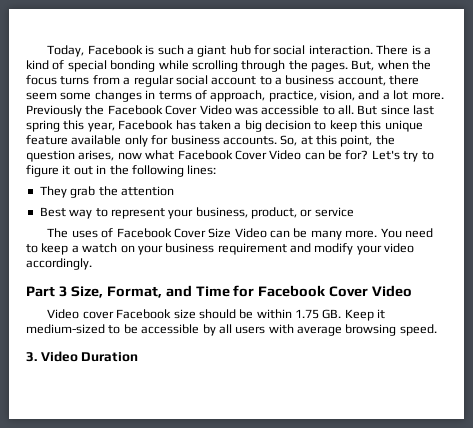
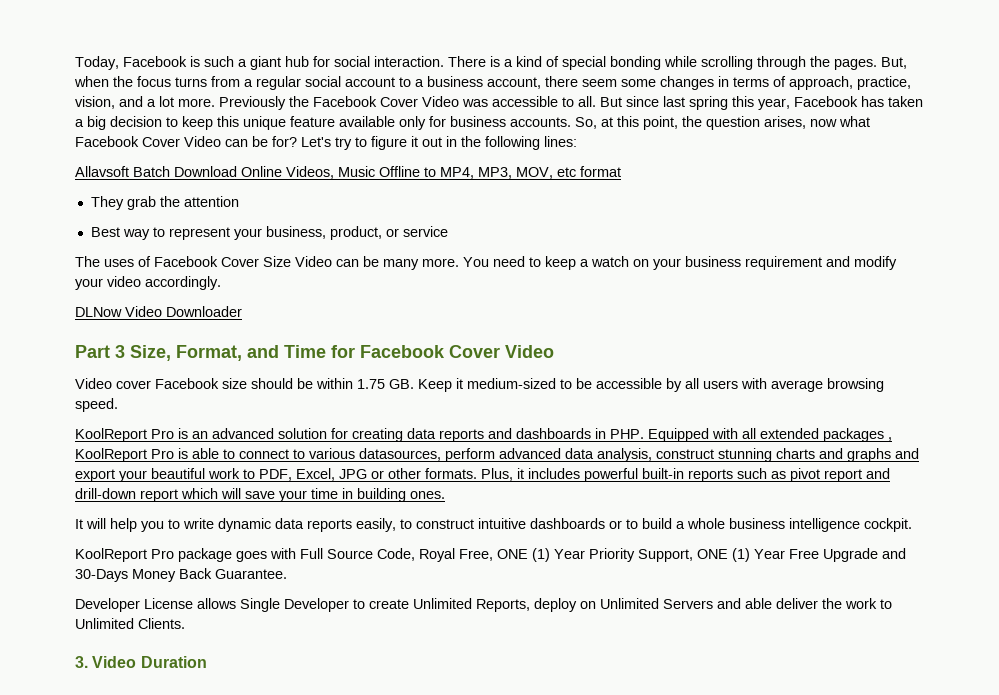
(217, 170) none -> [75,166,621,179] // Allavsoft Batch Download Online Videos, Music Offline to MP4, MP3, MOV, etc format
(92, 264) none -> [75,306,242,317] // DLNow Video Downloader
(437, 330) none -> [75,428,892,442] [75,448,919,462] [75,468,890,482] [75,488,445,502] [75,518,912,532] [75,548,906,562] [75,568,287,582] [75,598,892,612] [75,618,185,629] // KoolReport Pro is an advanced solution for creating data reports and dashboards in PHP. Equipped with all extended packages , KoolReport Pro is able to connect to various datasources, perform advanced data analysis, construct stunning charts and graphs and export your beautiful work to PDF, Excel, JPG or other formats. Plus, it includes powerful built-in reports such as pivot report and drill-down report which will save your time in building ones. // It will help you to write dynamic data reports easily, to construct intuitive dashboards or to build a whole business intelligence cockpit. // KoolReport Pro package goes with Full Source Code, Royal Free, ONE (1) Year Priority Support, ONE (1) Year Free Upgrade and 30-Days Money Back Guarantee. // Developer License allows Single Developer to create Unlimited Reports, deploy on Unlimited Servers and able deliver the work to Unlimited Clients.

